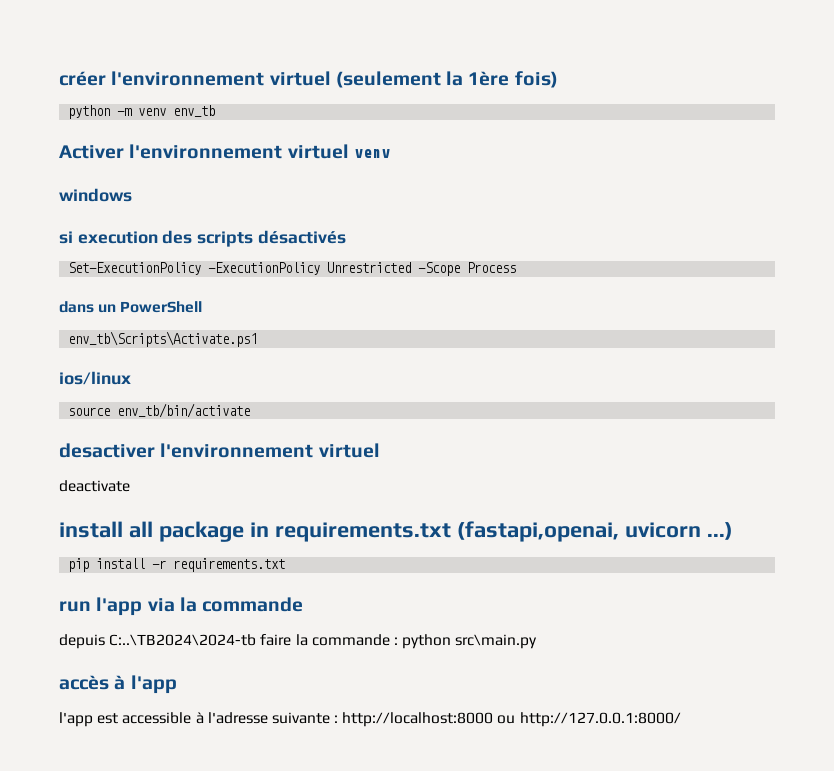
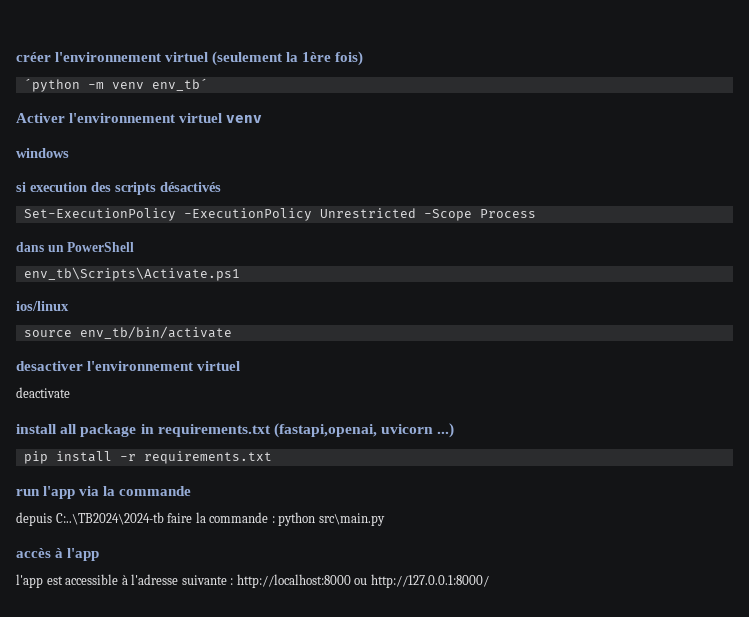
[68,105,111,119] python -> [23,78,80,92] ´python
[173,105,216,117] env_tb -> [151,78,208,91] env_tb´

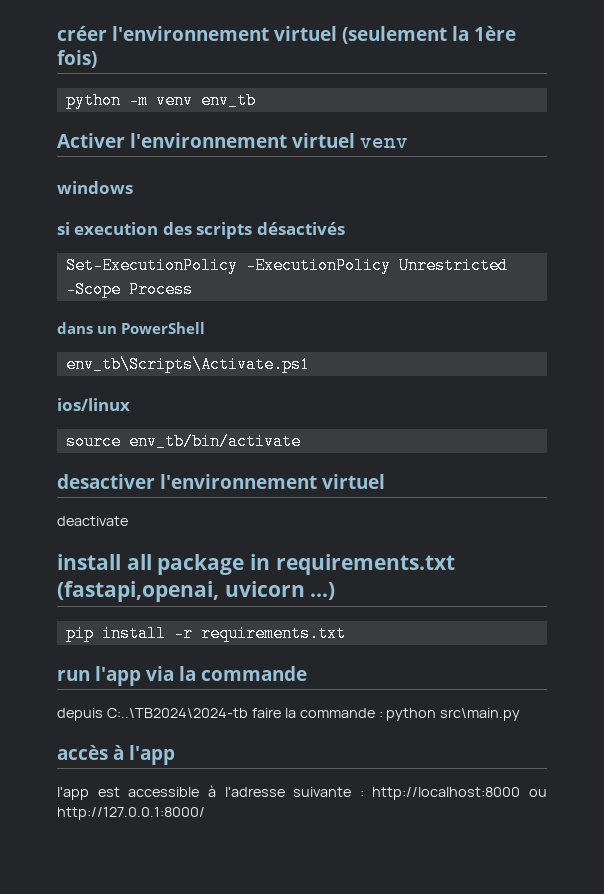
[23,78,80,92] ´python -> [65,92,121,109] python
[151,78,208,91] env_tb´ -> [200,92,256,109] env_tb

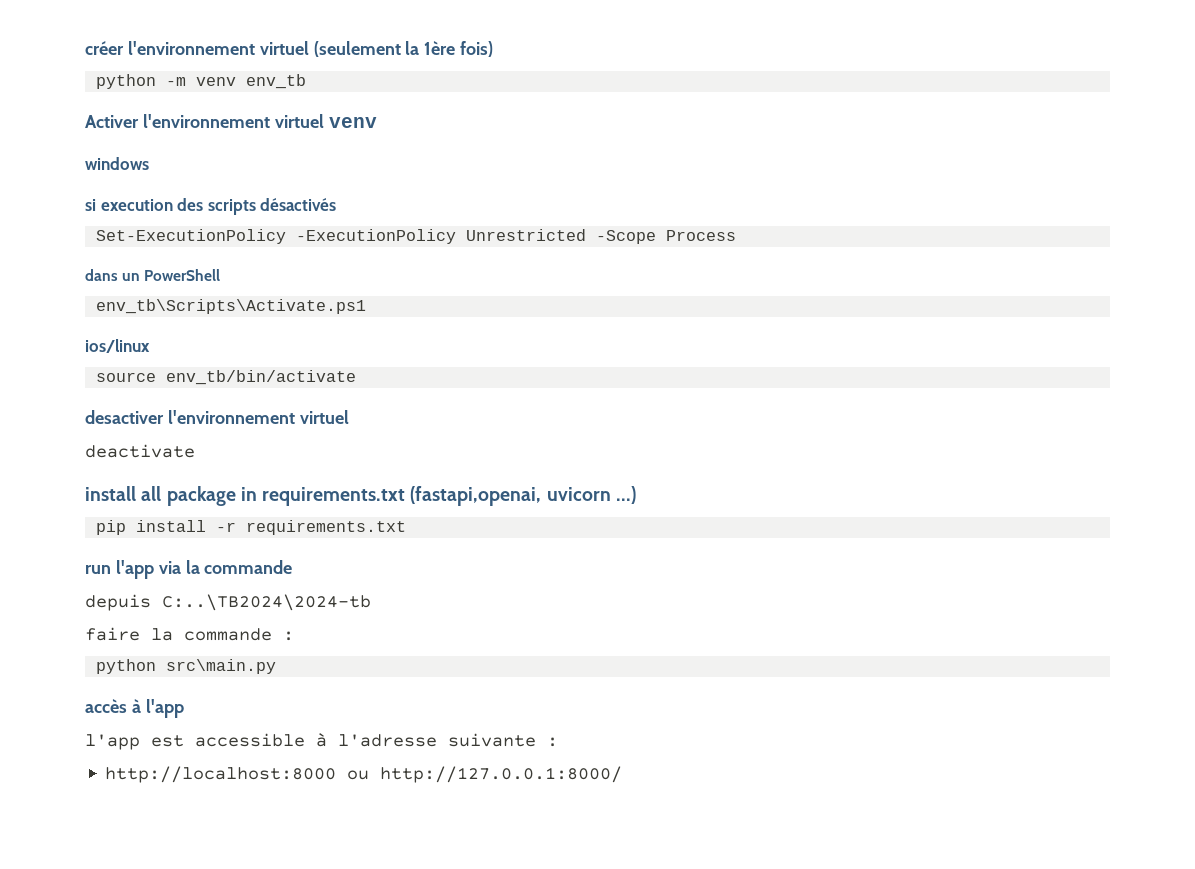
(248, 713) none -> (371, 602) //
(383, 714) none -> (294, 636) //
(364, 793) none -> (558, 742) //

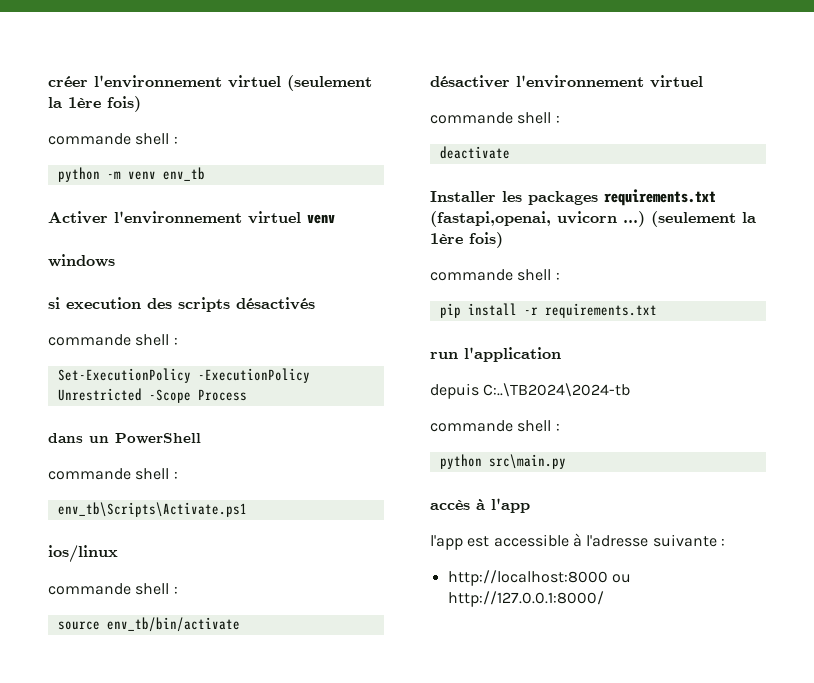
(494, 49) none -> [48,133,178,145] // commande shell :
(337, 204) none -> [48,334,178,346] // commande shell :
(221, 275) none -> [48,468,178,480] // commande shell :
(150, 346) none -> [48,583,178,595] // commande shell :
[85,410,164,424] desactiver -> [430,75,510,88] désactiver
[85,444,195,458] [85,486,636,506] deactivate // install all package in requirements.txt (fastapi,openai, uvicorn ...) -> [430,112,560,124] [439,146,510,159] [430,189,716,206] [430,211,756,227] [430,232,503,248] [430,269,560,281] commande shell : // deactivate // Installer les packages requirements.txt (fastapi,openai, uvicorn ...) (seulement la 1ère fois) // commande shell :
[115,560,293,579] l'app via la commande -> [464,347,561,362] l'application
[85,627,272,641] faire la commande -> [430,420,552,432] commande shell

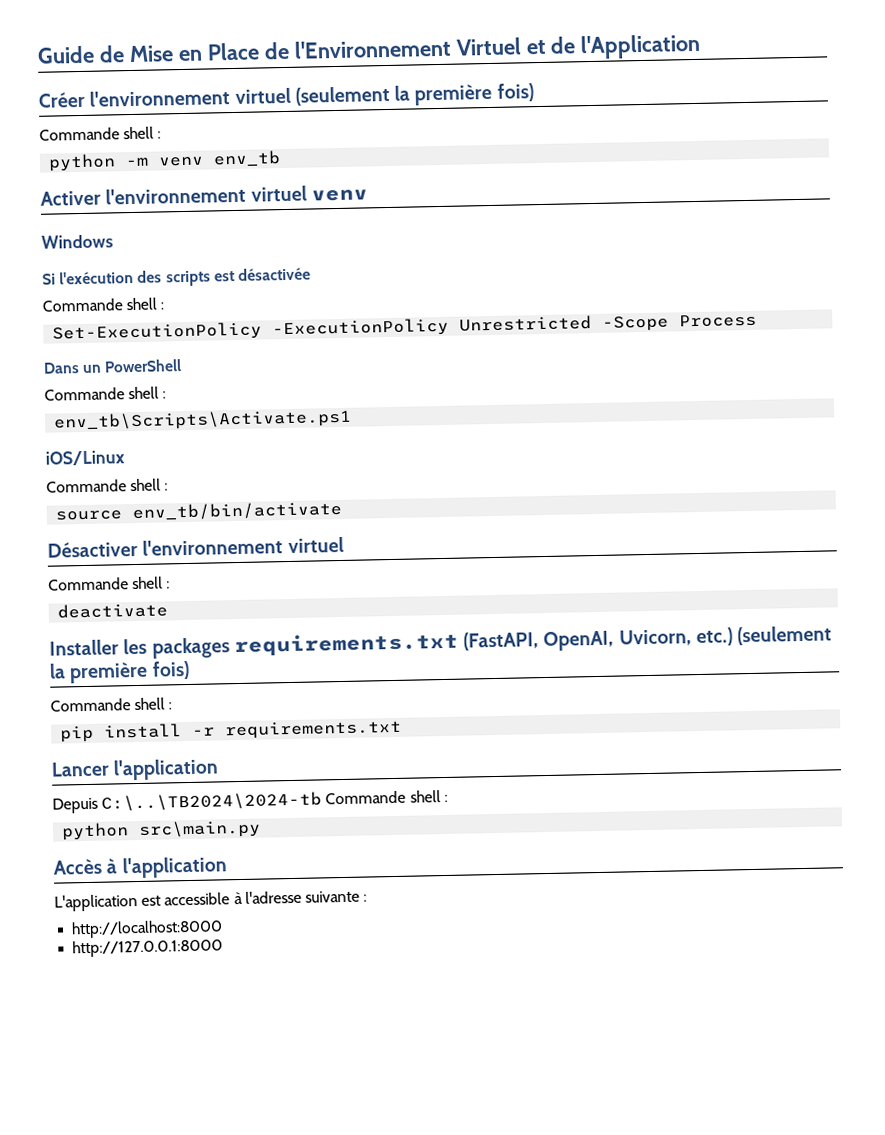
[48,76,88,87] créer -> [37,33,702,64] [38,91,85,108] Guide de Mise en Place de l'Environnement Virtuel et de l'Application // Créer
[68,96,141,112] [48,133,131,145] 1ère fois) // commande -> [414,83,534,106] [39,127,120,141] première fois) // Commande
[48,254,115,267] [48,297,315,312] [48,334,131,346] windows // si execution des scripts désactivés // commande -> [41,234,113,249] [42,267,311,287] [42,298,123,312] Windows // Si l'exécution des scripts est désactivée // Commande
[48,433,83,443] dans -> [43,362,80,374] Dans
[48,468,131,480] commande -> [44,387,125,401] Commande
[48,545,118,563] [48,583,131,595] ios/linux // commande -> [45,450,125,466] [46,479,127,493] iOS/Linux // Commande
[430,75,510,88] désactiver -> [47,540,138,558] Désactiver
[430,112,513,124] commande -> [48,577,129,591] Commande
[430,211,756,227] [430,232,503,248] [430,269,513,281] (fastapi,openai, uvicorn ...) (seulement la 1ère fois) // commande -> [463,625,833,652] [49,660,190,684] [50,698,131,712] (FastAPI, OpenAI, Uvicorn, etc.) (seulement la première fois) // Commande
[430,347,561,362] [430,383,631,399] [430,420,513,432] run l'application // depuis C:..\TB2024\2024-tb // commande -> [51,758,220,781] [52,790,407,814] Lancer l'application // Depuis C:\..\TB2024\2024-tb Commande
[430,498,530,513] [430,535,463,550] accès à l'app // l'app -> [53,856,227,879] [54,894,138,912] Accès à l'application // L'application
[611,574,631,583] [447,591,604,607] ou http://127.0.0.1:8000/ -> [72,938,224,958] // http://127.0.0.1:8000

